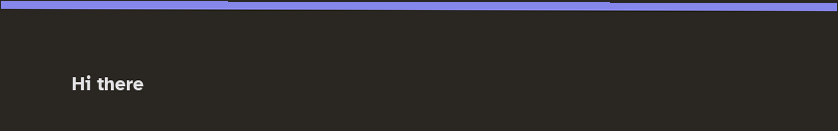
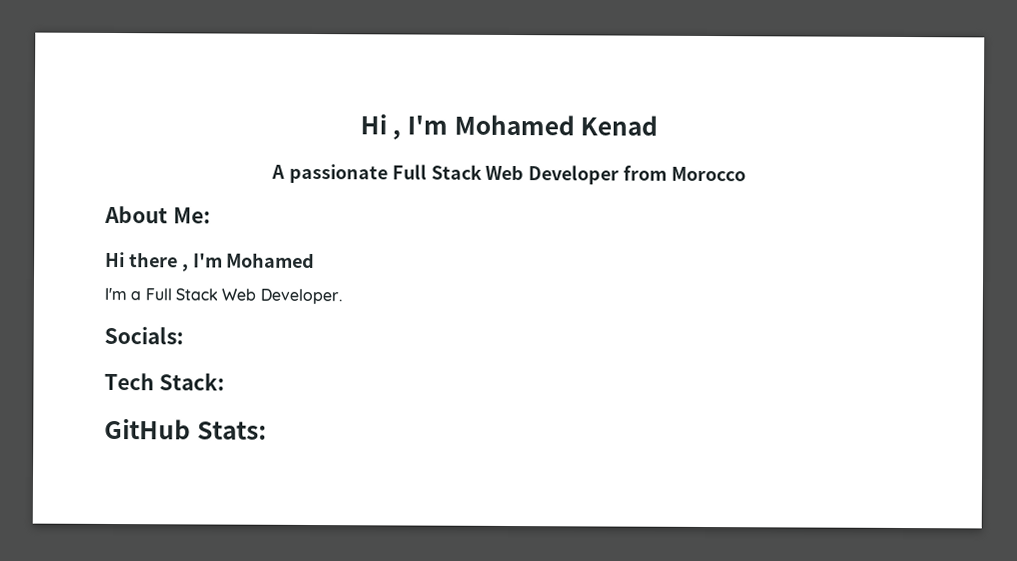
[71,75,144,91] Hi there -> [359,114,659,140] [270,163,747,185] [104,205,211,224] [105,251,316,272] [104,287,343,305] [104,325,184,345] [104,372,225,391] [104,418,267,440] Hi , I'm Mohamed Kenad // A passionate Full Stack Web Developer from Morocco // About Me: // Hi there , I'm Mohamed // I'm a Full Stack Web Developer. // Socials: // Tech Stack: // GitHub Stats:

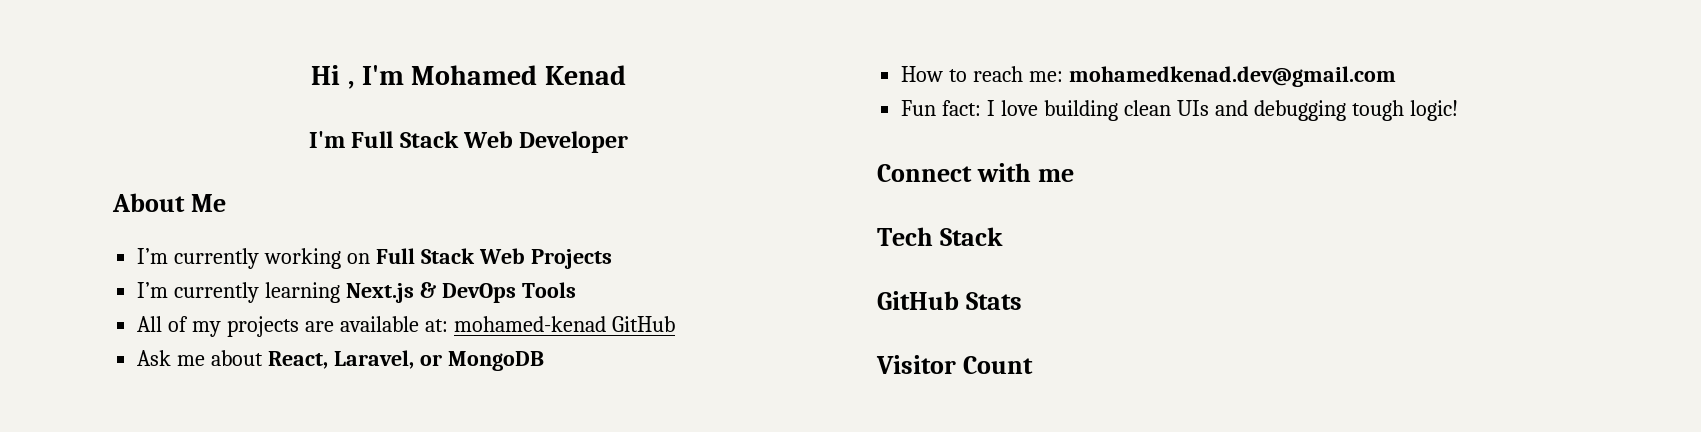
[270,163,388,184] A passionate -> [308,131,345,148] I'm
[623,165,747,182] from Morocco -> (629, 142) none
[172,207,211,224] [105,251,316,272] [104,287,343,305] [104,325,184,345] Me: // Hi there , I'm Mohamed // I'm a Full Stack Web Developer. // Socials: -> [190,194,226,212] [137,248,612,269] [137,282,576,303] [137,316,675,337] [137,350,544,371] [901,66,1396,87] [901,100,1458,121] [877,163,1074,182] Me // I’m currently working on Full Stack Web Projects // I’m currently learning Next.js & DevOps Tools // All of my projects are available at: mohamed-kenad GitHub // Ask me about React, Laravel, or MongoDB // How to reach me: mohamedkenad.dev@gmail.com // Fun fact: I love building clean UIs and debugging tough logic! // Connect with me
[158,373,225,391] [104,418,267,440] Stack: // GitHub Stats: -> [939,227,1003,246] [877,291,1022,310] [876,355,1033,374] Stack // GitHub Stats // Visitor Count

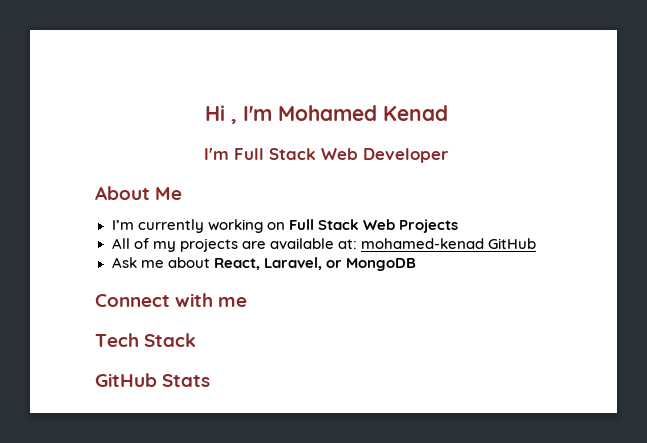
[137,282,576,303] // I’m currently learning Next.js & DevOps Tools -> (458, 226) none
[901,66,1396,87] [901,100,1458,121] // How to reach me: mohamedkenad.dev@gmail.com // Fun fact: I love building clean UIs and debugging tough logic! -> (416, 264) none
[876,355,1033,374] // Visitor Count -> (211, 380) none

